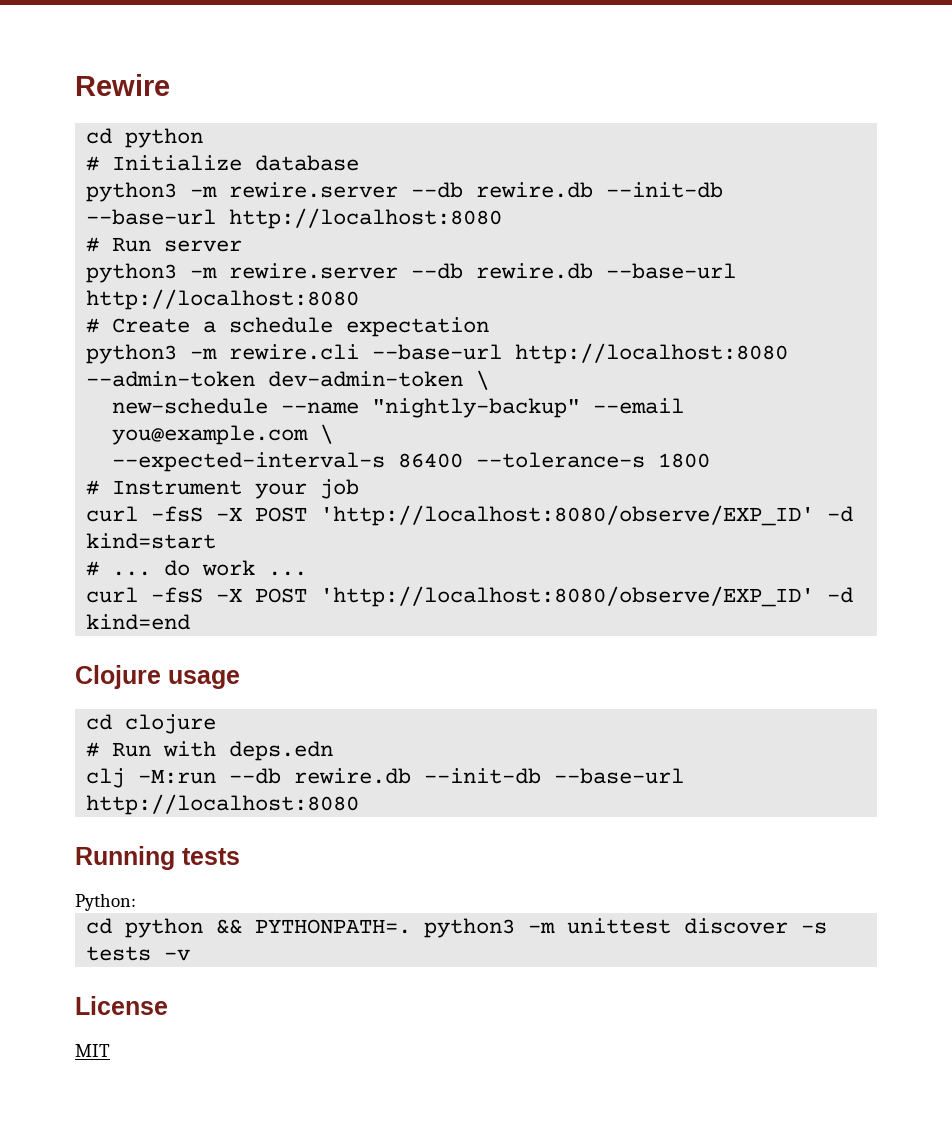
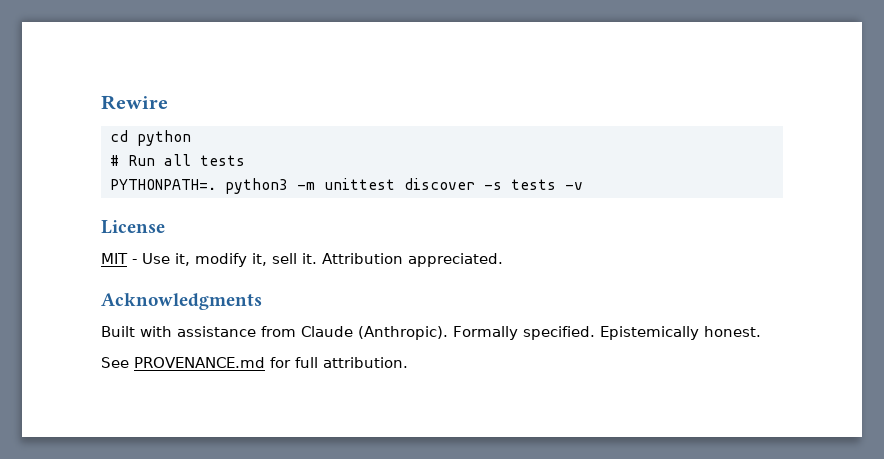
[112,155,360,171] [86,182,724,202] [86,208,503,229] [86,237,243,252] [86,263,737,283] [86,289,360,310] [86,317,490,337] [86,343,789,364] [86,370,490,390] [112,398,685,418] [112,424,334,445] [112,452,711,472] [86,479,360,499] [86,505,854,526] [86,533,217,549] [86,560,308,576] [86,586,854,607] [86,614,191,630] [75,665,240,689] [86,714,217,734] [86,741,334,761] [86,768,685,788] [86,794,360,815] [75,846,240,870] [75,893,136,911] [86,918,243,938] Initialize database // python3 -m rewire.server --db rewire.db --init-db --base-url http://localhost:8080 // # Run server // python3 -m rewire.server --db rewire.db --base-url http://localhost:8080 // # Create a schedule expectation // python3 -m rewire.cli --base-url http://localhost:8080 --admin-token dev-admin-token \ // new-schedule --name "nightly-backup" --email you@example.com \ // --expected-interval-s 86400 --tolerance-s 1800 // # Instrument your job // curl -fsS -X POST 'http://localhost:8080/observe/EXP_ID' -d kind=start // # ... do work ... // curl -fsS -X POST 'http://localhost:8080/observe/EXP_ID' -d kind=end // Clojure usage // cd clojure // # Run with deps.edn // clj -M:run --db rewire.db --init-db --base-url http://localhost:8080 // Running tests // Python: // cd python && -> [127,154,245,166] Run all tests //
(110, 1050) none -> [132,253,503,267] [101,293,262,310] [101,326,761,340] [101,357,408,368] - Use it, modify it, sell it. Attribution appreciated. // Acknowledgments // Built with assistance from Claude (Anthropic). Formally specified. Epistemically honest. // See PROVENANCE.md for full attribution.

